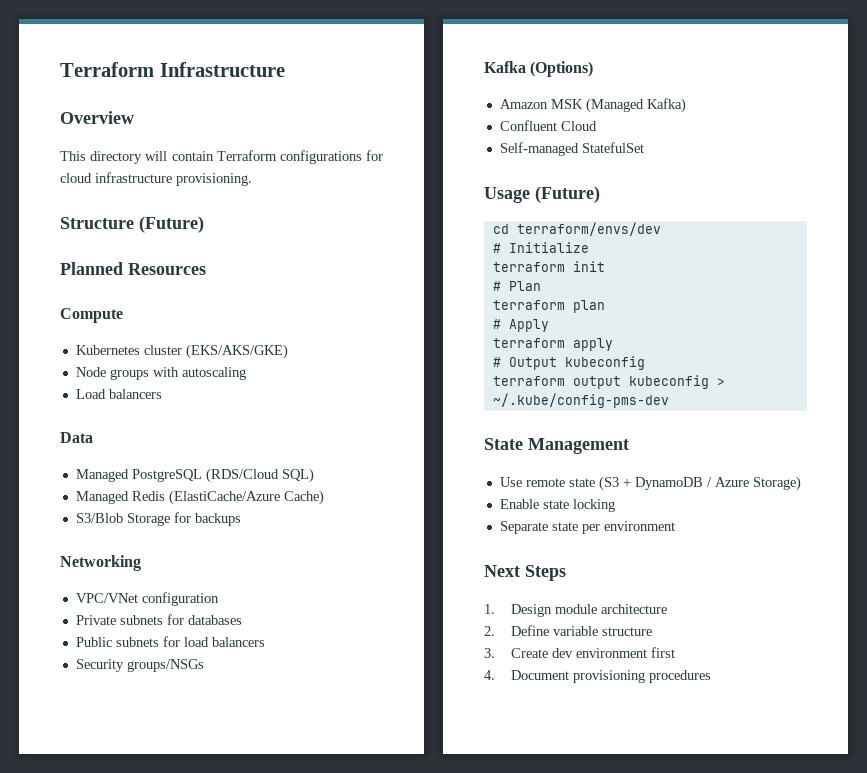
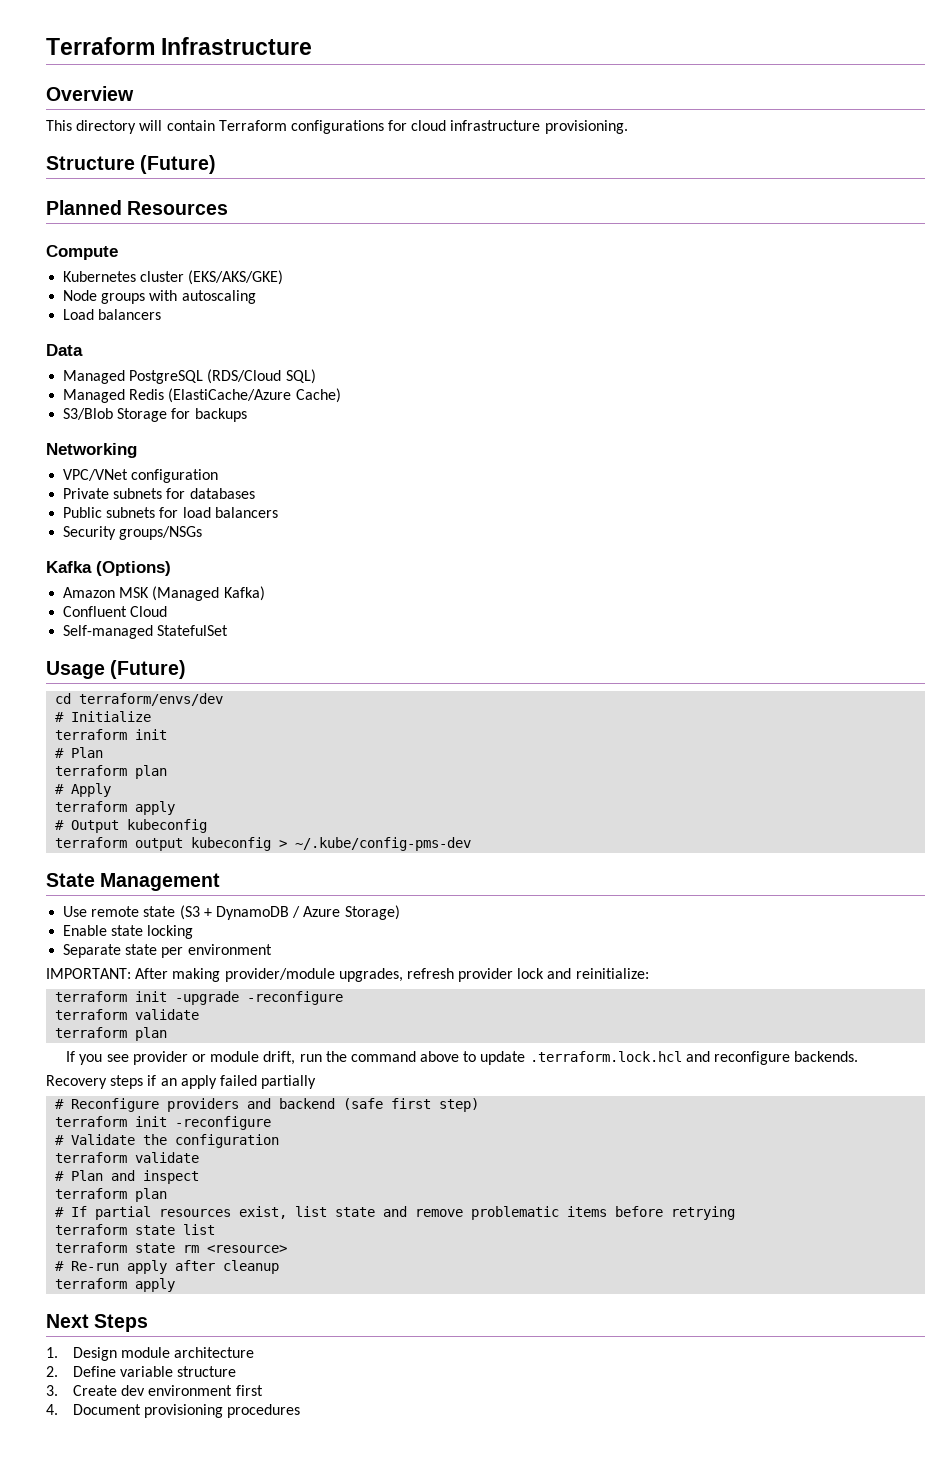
(675, 526) none -> [46,968,649,982] [55,991,344,1005] [55,1009,200,1020] [55,1027,168,1041] [66,1051,859,1065] [46,1075,317,1089] [55,1098,480,1112] [55,1116,272,1130] [55,1134,280,1148] [55,1152,200,1163] [55,1170,200,1184] [55,1188,168,1202] [55,1206,736,1220] [55,1224,216,1235] [55,1242,288,1253] [55,1260,280,1274] [55,1278,176,1292] // IMPORTANT: After making provider/module upgrades, refresh provider lock and reinitialize: // terraform init -upgrade -reconfigure // terraform validate // terraform plan // If you see provider or module drift, run the command above to update .terraform.lock.hcl and reconfigure backends. // Recovery steps if an apply failed partially // # Reconfigure providers and backend (safe first step) // terraform init -reconfigure // # Validate the configuration // terraform validate // # Plan and inspect // terraform plan // # If partial resources exist, list state and remove problematic items before retrying // terraform state list // terraform state rm <resource> // # Re-run apply after cleanup // terraform apply

